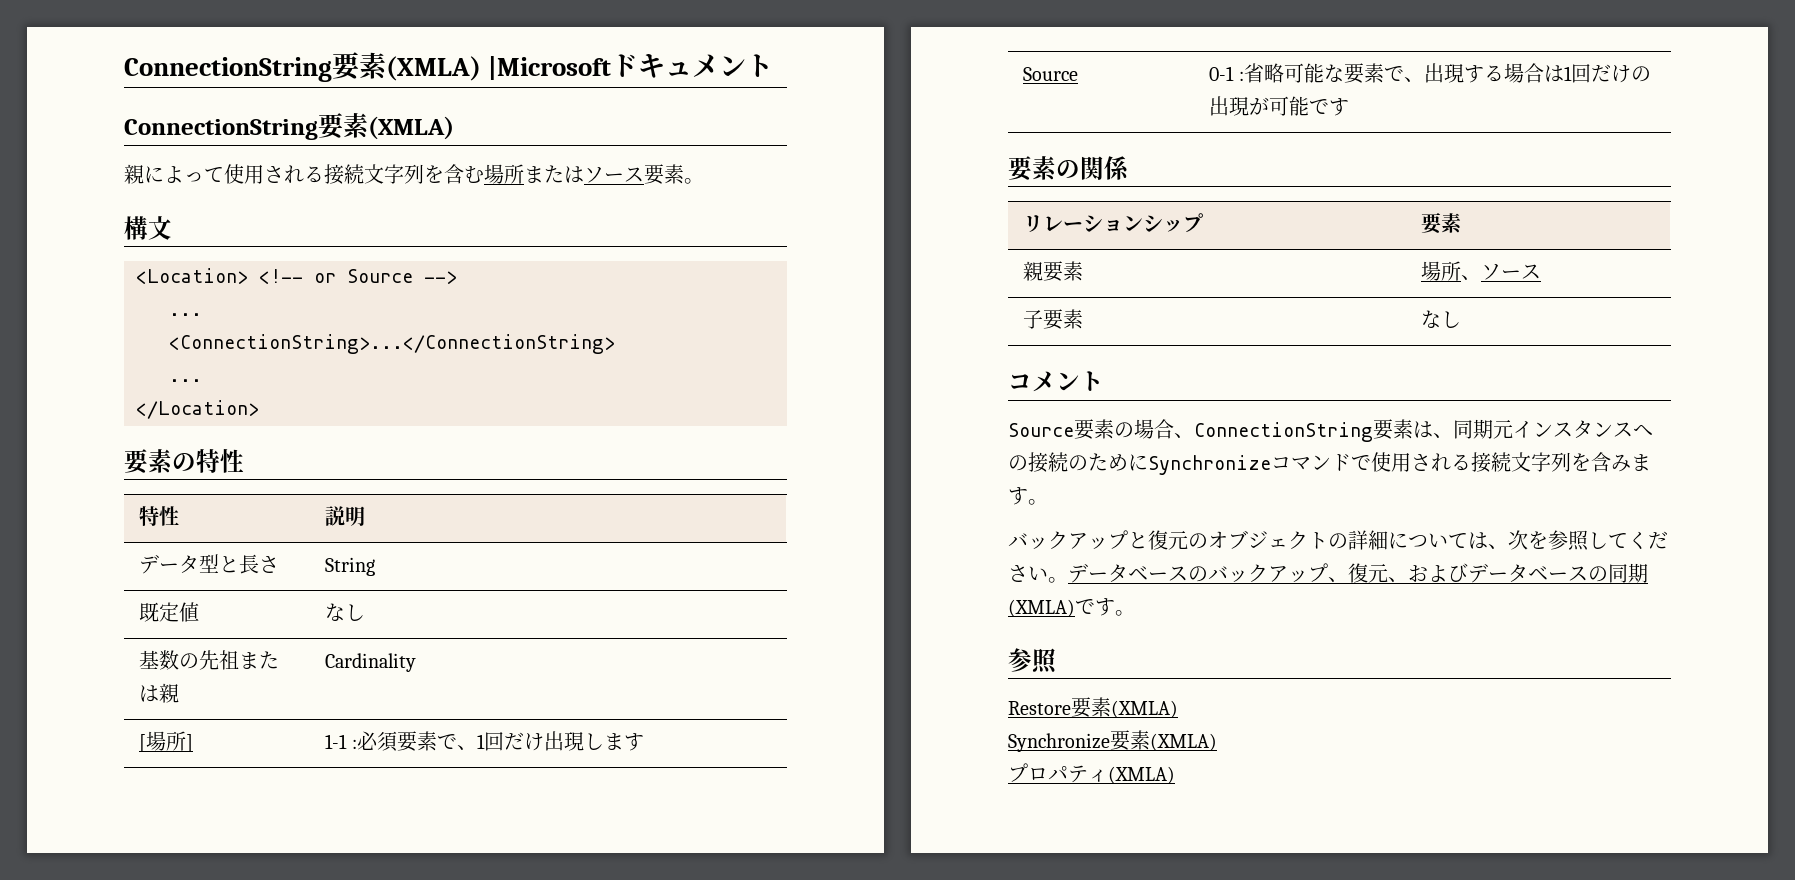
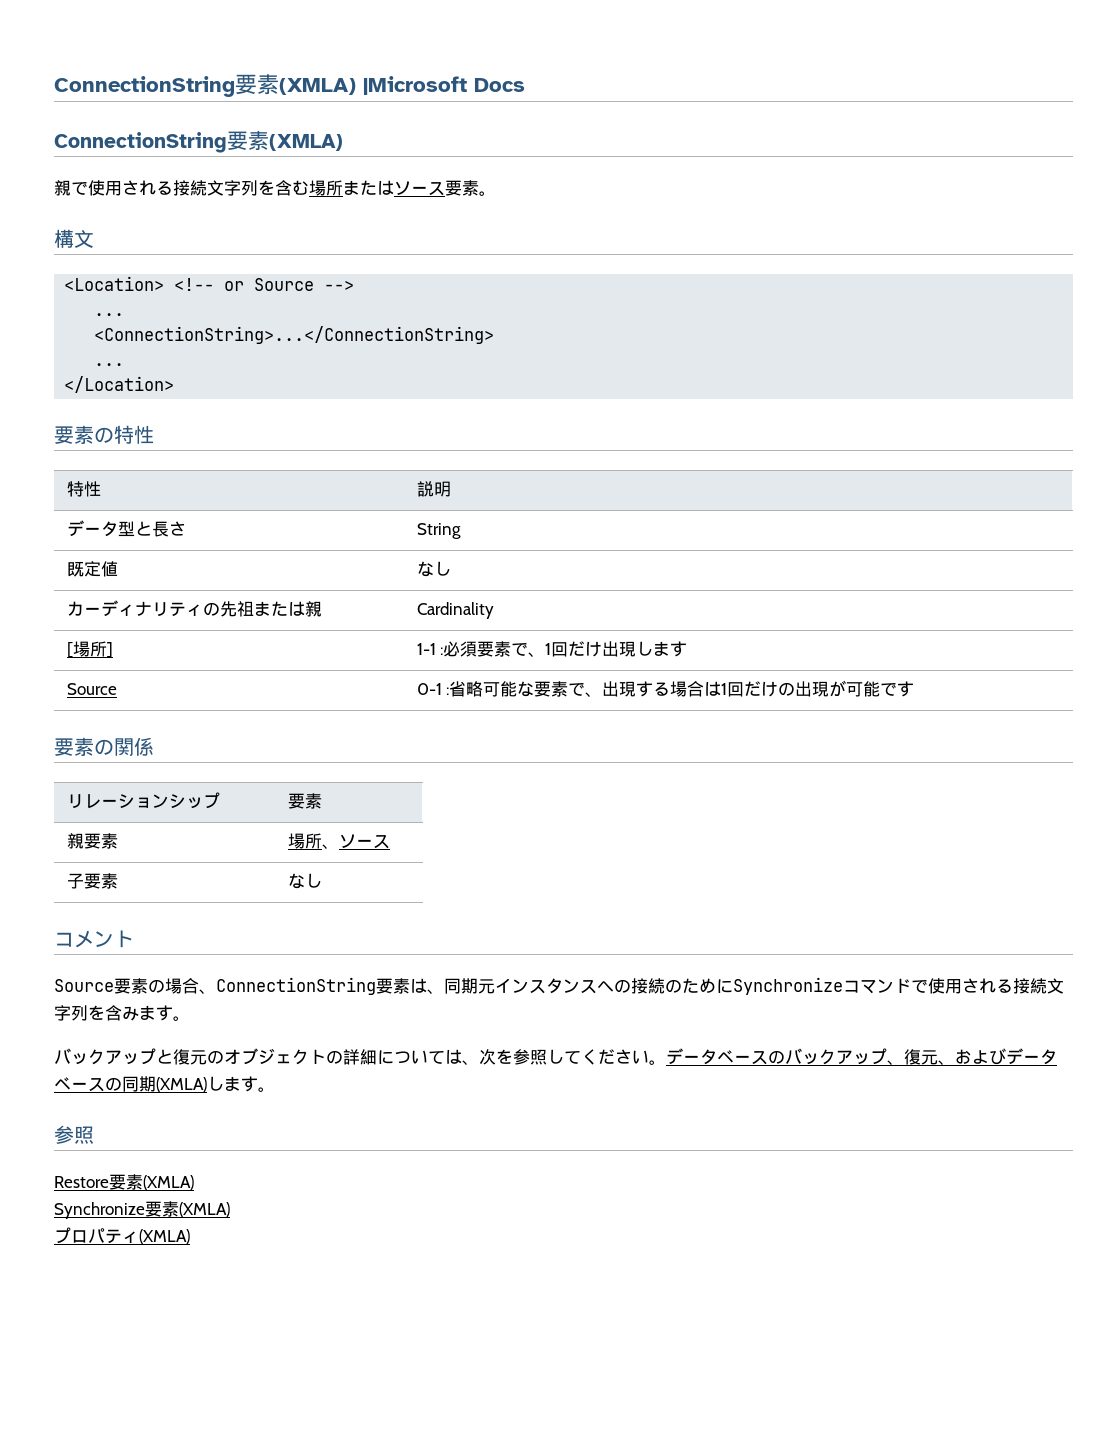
[611,53,774,78] ドキュメント -> [474,78,525,92] Docs
[144,166,224,183] によって -> [71,181,88,195] で
[139,650,180,670] 基数 -> [66,600,203,617] カーディナリティ
[1075,599,1095,614] で -> [207,1076,241,1091] しま

